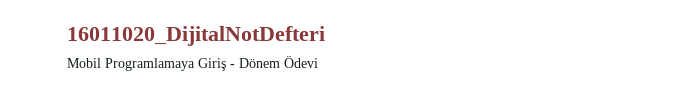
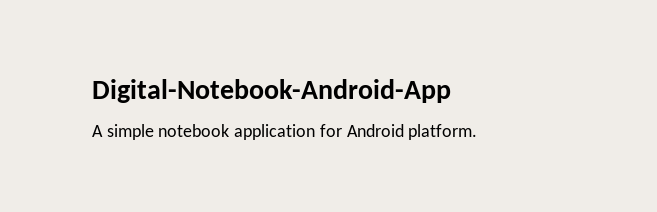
[67,26,325,46] [67,56,318,71] 16011020_DijitalNotDefteri // Mobil Programlamaya Giriş - Dönem Ödevi -> [92,79,451,103] [92,124,478,140] Digital-Notebook-Android-App // A simple notebook application for Android platform.

